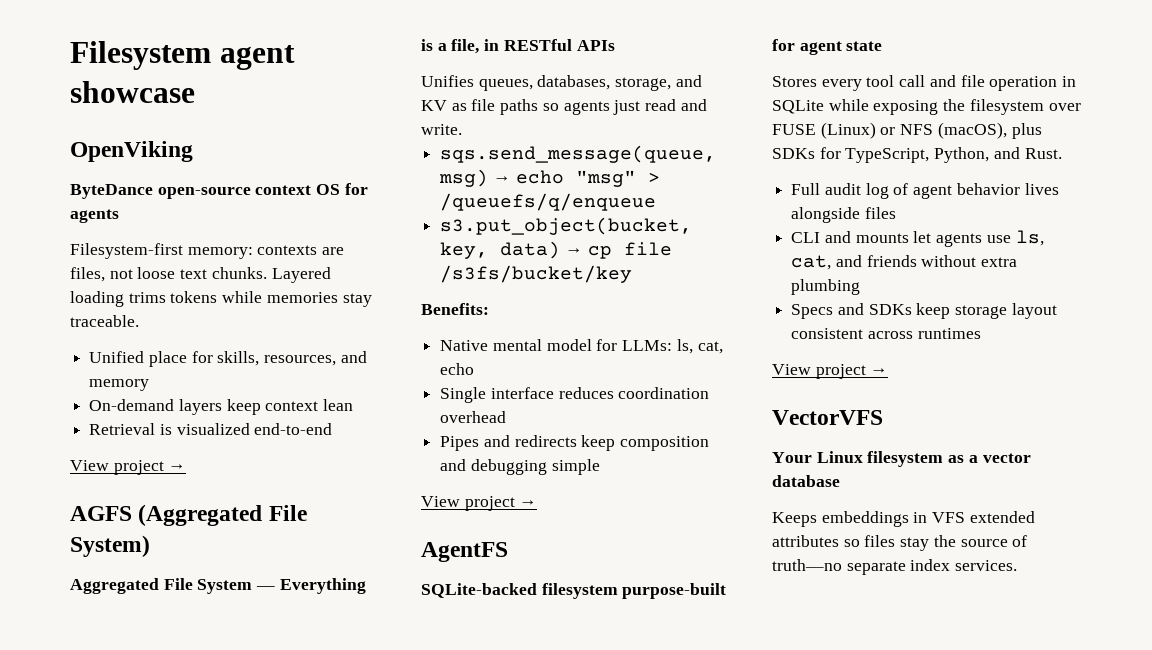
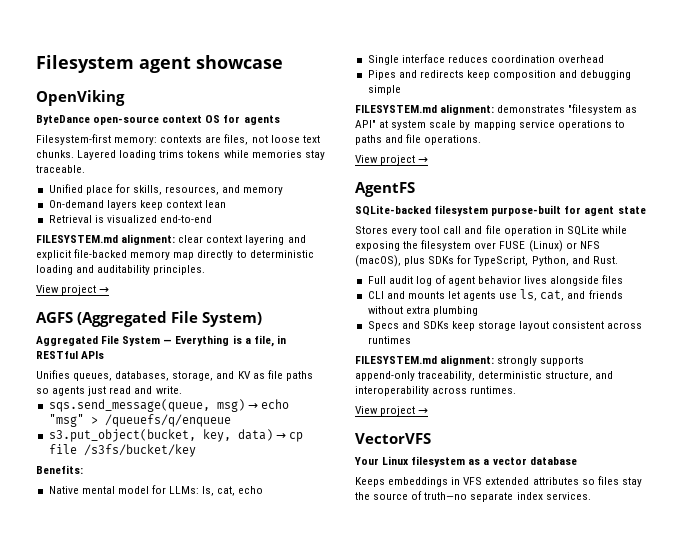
(333, 429) none -> [36,234,306,245] [36,249,314,260] [36,265,206,275] // FILESYSTEM.md alignment: clear context layering and explicit file-backed memory map directly to deterministic loading and auditability principles.
(600, 467) none -> [355,104,638,115] [355,120,625,130] [355,134,482,145] // FILESYSTEM.md alignment: demonstrates "filesystem as API" at system scale by mapping service operations to paths and file operations.
(981, 333) none -> [355,355,585,366] [355,371,614,381] [355,386,517,396] // FILESYSTEM.md alignment: strongly supports append-only traceability, deterministic structure, and interoperability across runtimes.

